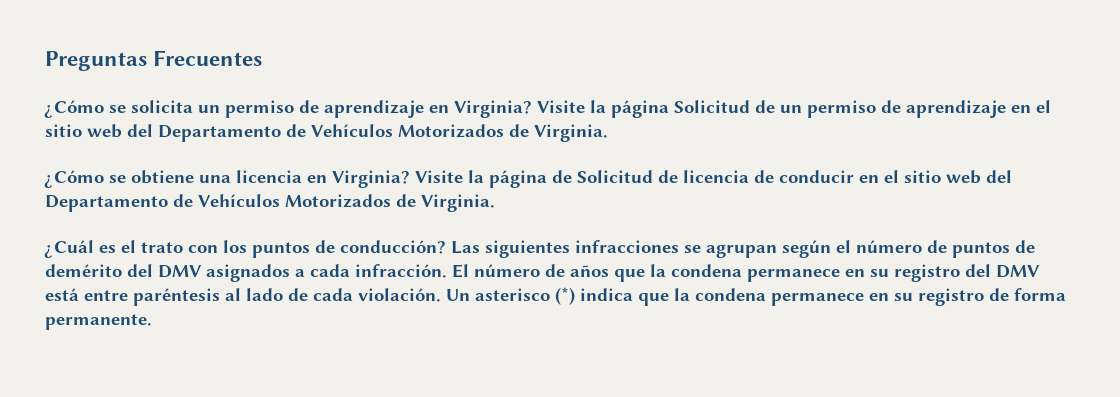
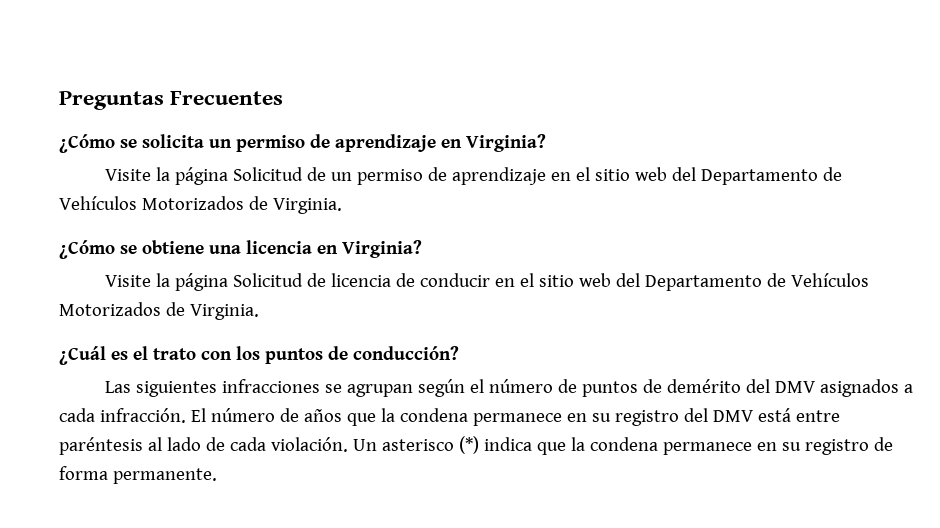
(532, 109) none -> (546, 143) //
[415,170,572,188] Visite la página de -> [104,273,228,291] // Visite la página
(446, 247) none -> (459, 353) //

